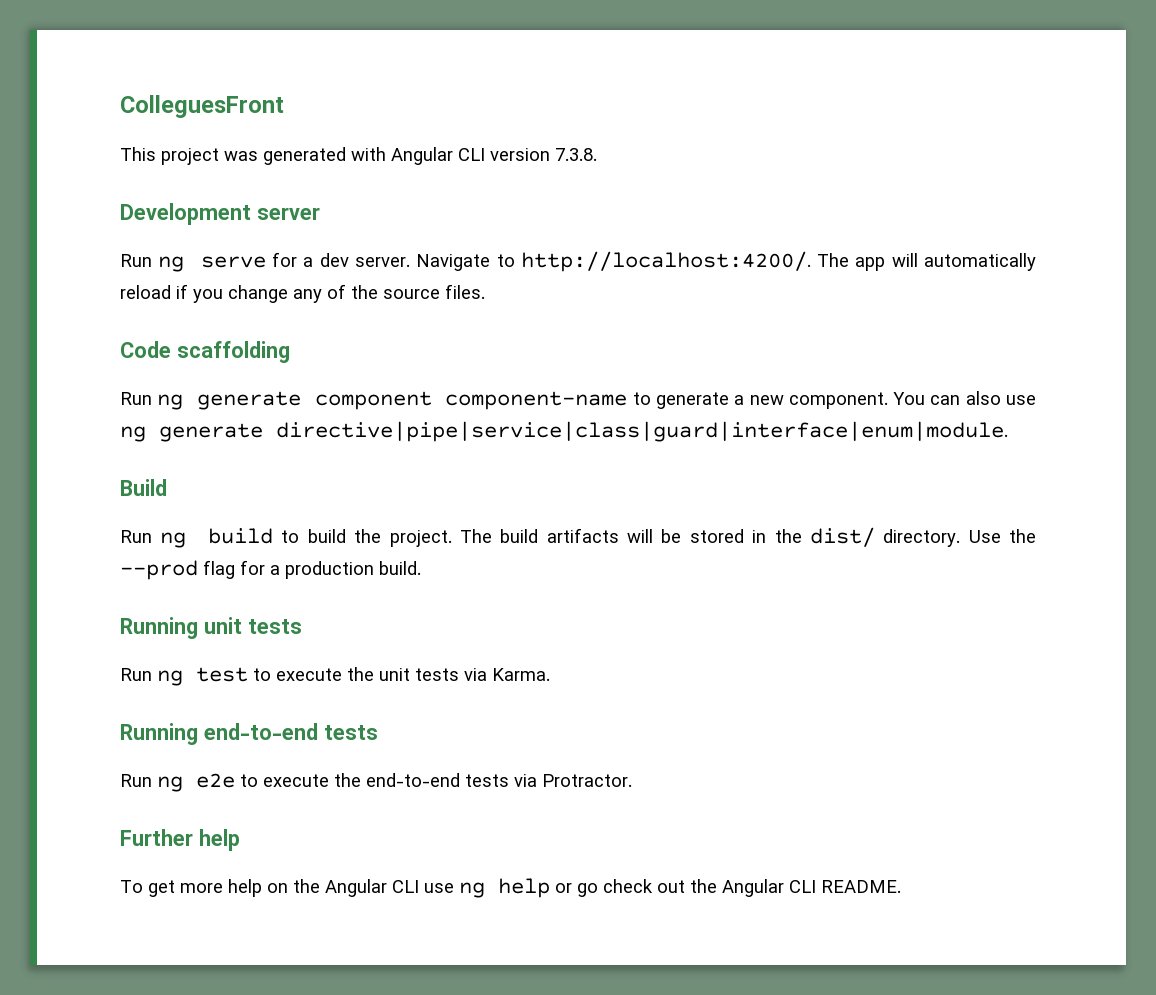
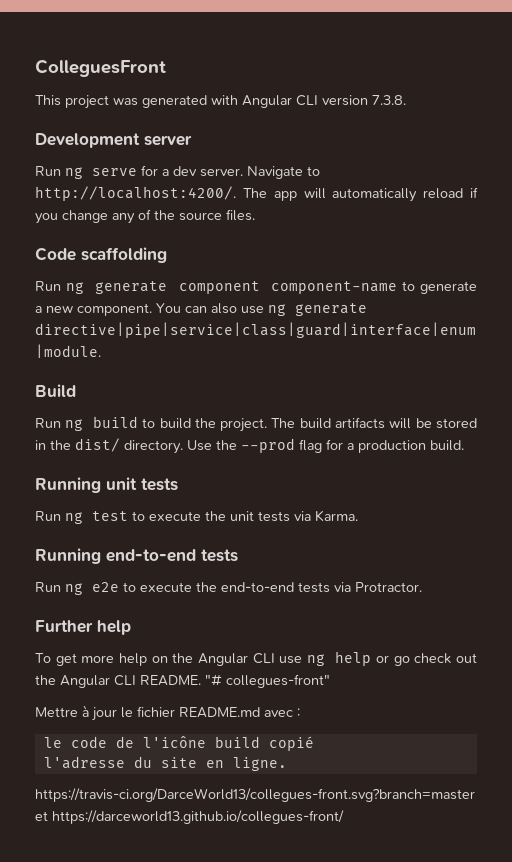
(901, 886) none -> [205,674,330,688] [35,705,300,721] [43,736,314,751] [43,756,287,771] [35,788,475,802] [35,810,344,824] "# collegues-front" // Mettre à jour le fichier README.md avec : // le code de l'icône build copié // l'adresse du site en ligne. // https://travis-ci.org/DarceWorld13/collegues-front.svg?branch=master et https://darceworld13.github.io/collegues-front/

